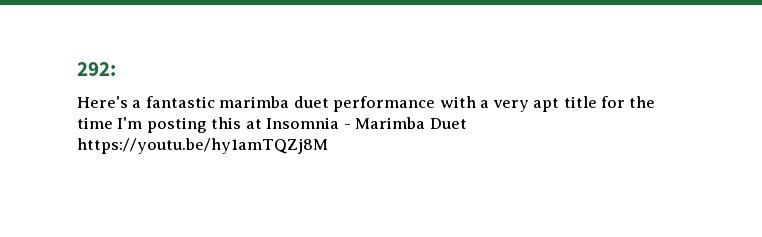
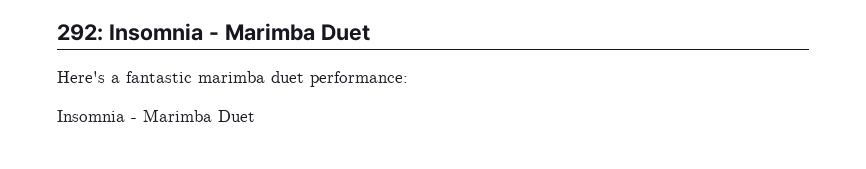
(116, 69) none -> [108,23,370,41] Insomnia - Marimba Duet
[333,96,656,112] [77,117,467,133] [77,138,328,154] performance with a very apt title for the time I'm posting this at Insomnia - Marimba Duet https://youtu.be/hy1amTQZj8M -> [310,71,408,87] [57,109,255,122] performance: // Insomnia - Marimba Duet

